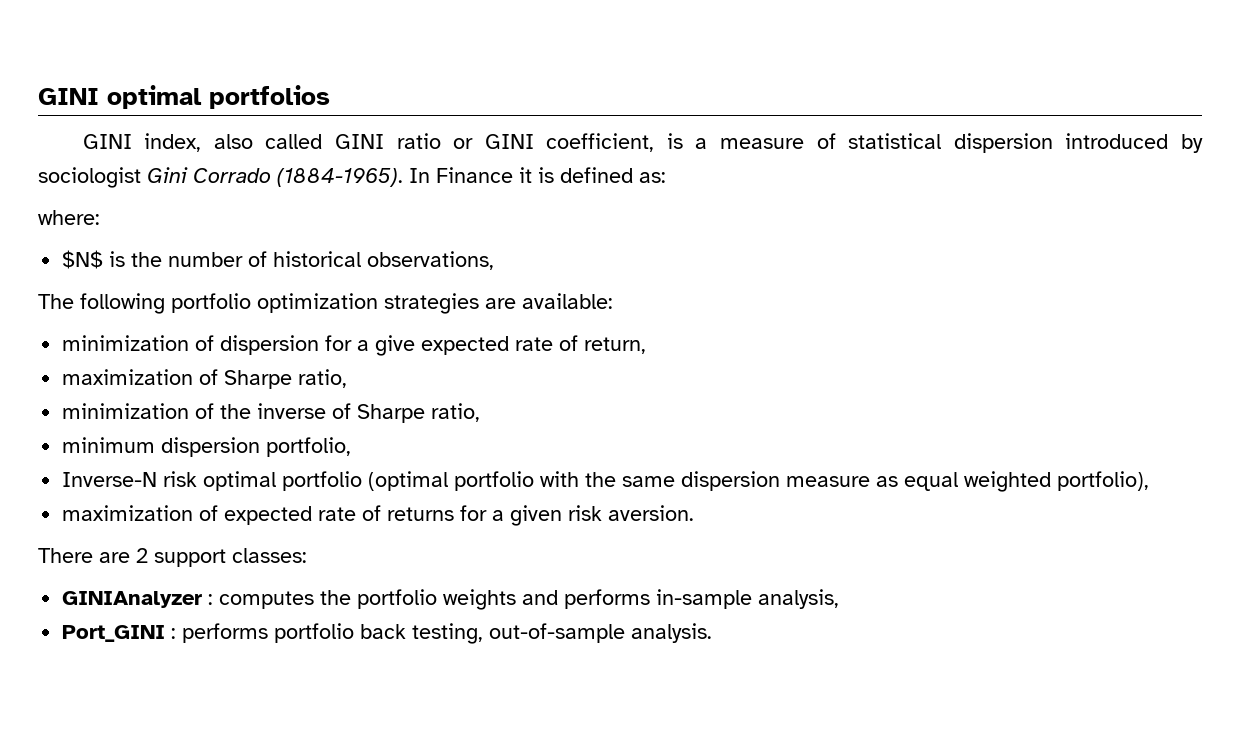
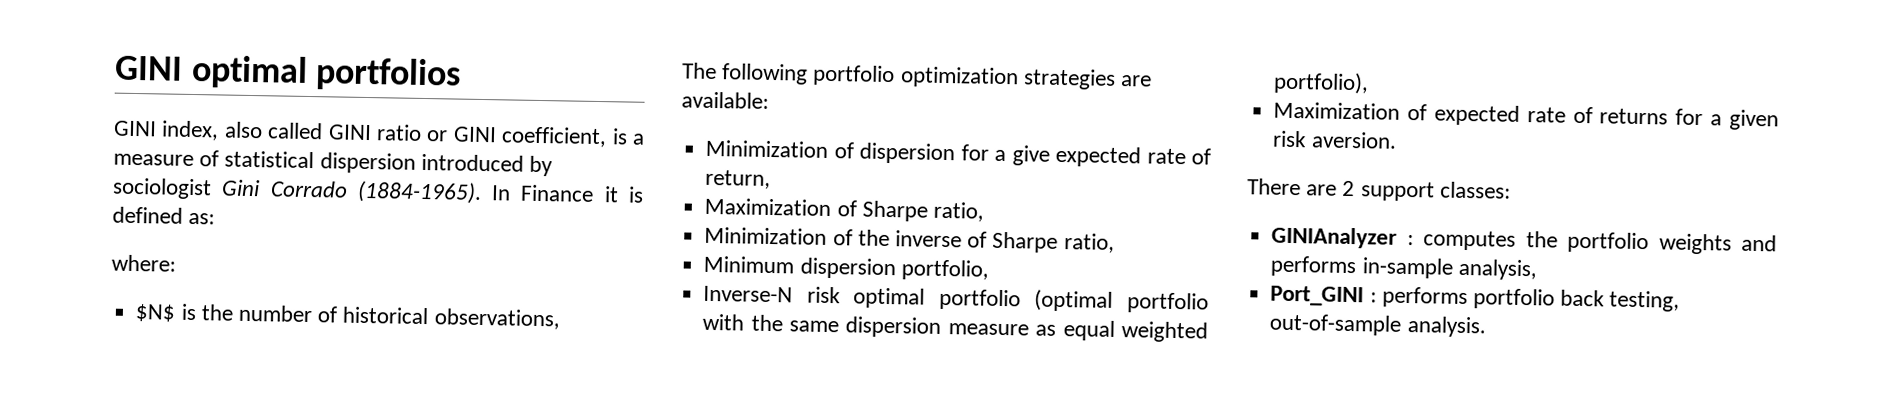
[62,335,190,351] minimization -> [705,139,829,158] Minimization
[62,369,348,389] [62,403,190,419] maximization of Sharpe ratio, // minimization -> [704,197,984,222] [704,226,828,245] Maximization of Sharpe ratio, // Minimization
[62,437,156,453] minimum -> [703,255,795,274] Minimum
[62,505,194,521] maximization -> [1273,101,1401,120] Maximization

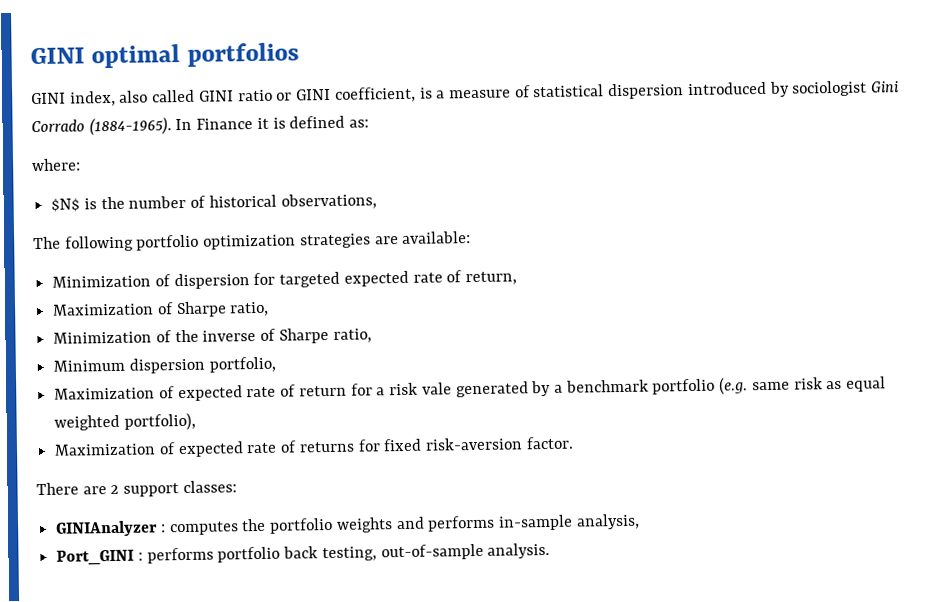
[994,145,1050,166] a give -> [279,271,341,288] targeted
[703,285,1209,314] [702,313,1029,338] Inverse-N risk optimal portfolio (optimal portfolio with the same dispersion measure -> [54,377,823,402] Maximization of expected rate of return for a risk vale generated by a benchmark portfolio (e.g. same risk
[1710,109,1779,131] [1272,130,1397,149] a given risk aversion. -> [383,436,574,452] fixed risk-aversion factor.

